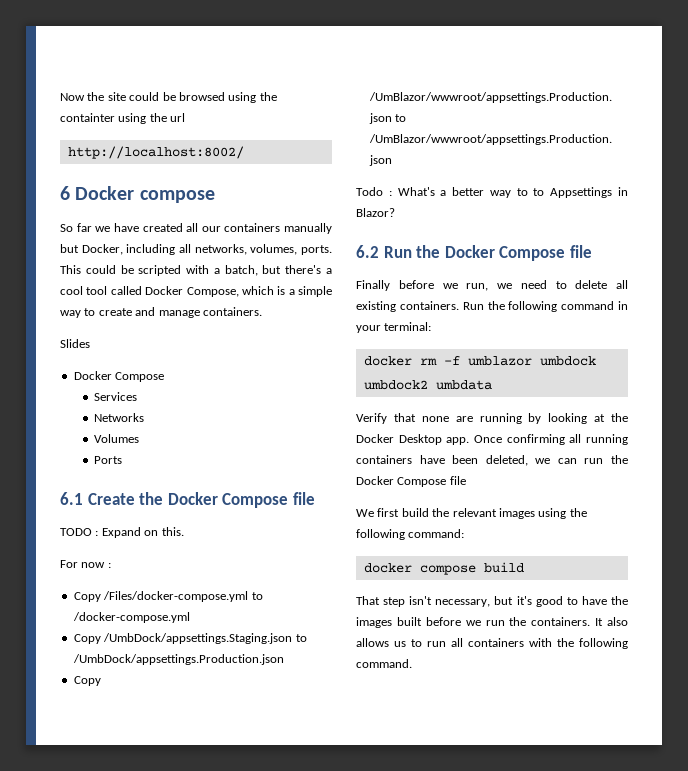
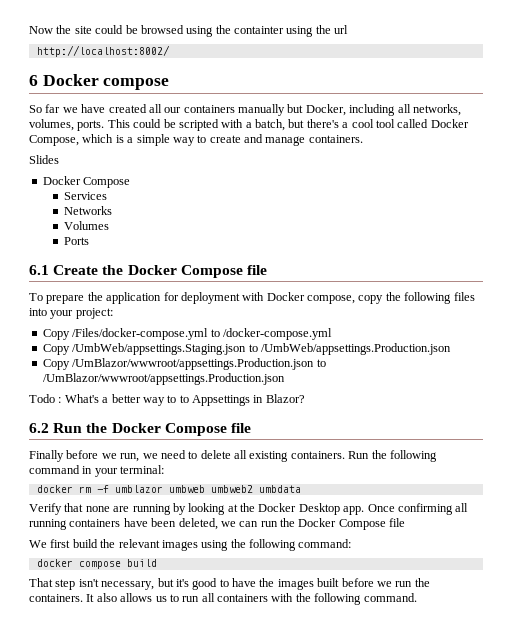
[60,527,184,538] [60,560,111,568] TODO : Expand on this. // For now : -> [29,292,475,304] [29,308,113,319] To prepare the application for deployment with Docker compose, copy the following files into your project:
[103,633,307,644] [72,654,284,665] /UmbDock/appsettings.Staging.json to /UmbDock/appsettings.Production.json -> [72,343,451,355] /UmbWeb/appsettings.Staging.json to /UmbWeb/appsettings.Production.json
[539,356,596,366] [363,380,428,390] umbdock umbdock2 -> [168,485,253,493] umbweb umbweb2

